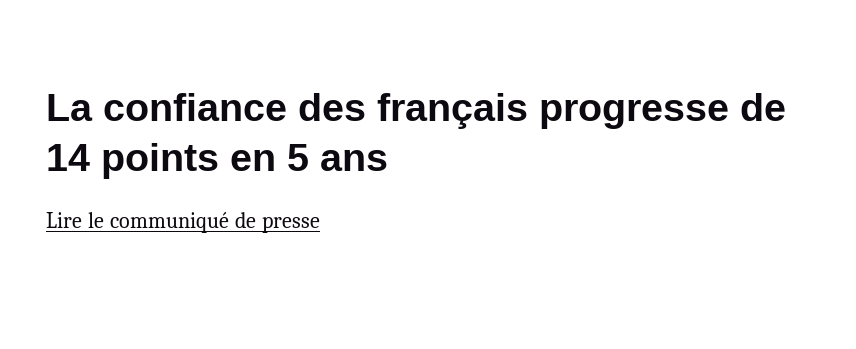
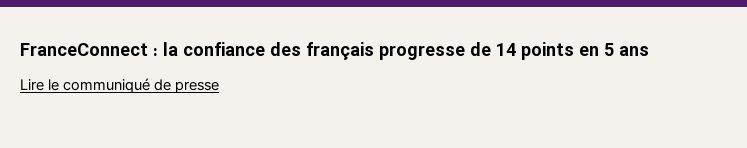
[46,94,93,121] La -> [20,42,178,56] FranceConnect : la

